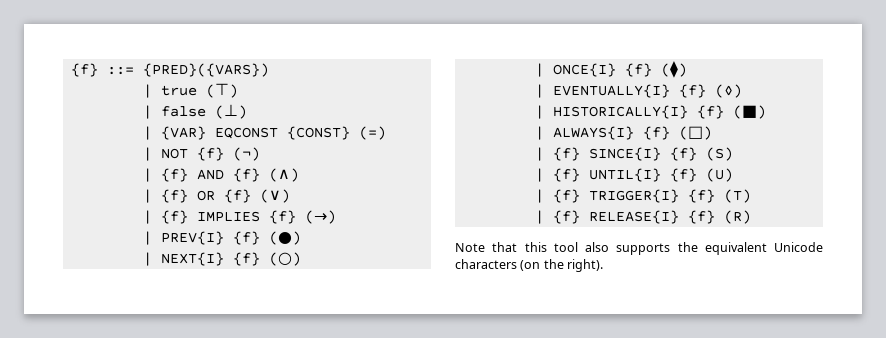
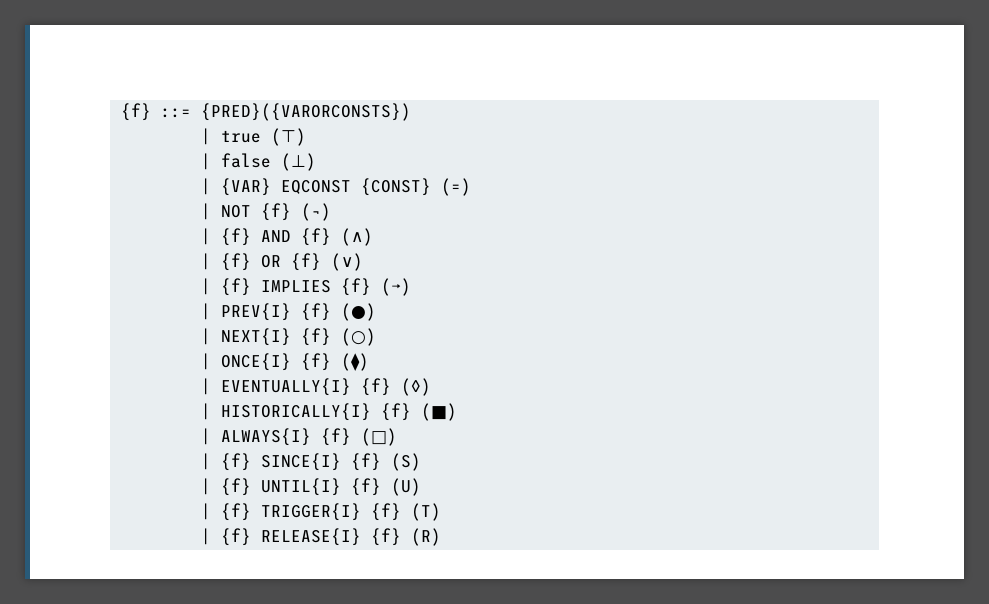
[142,63,269,77] {PRED}({VARS}) -> [200,103,411,121] {PRED}({VARORCONSTS})
[455,242,823,255] [455,259,604,272] // Note that this tool also supports the equivalent Unicode characters (on the right). -> (441, 537) none

